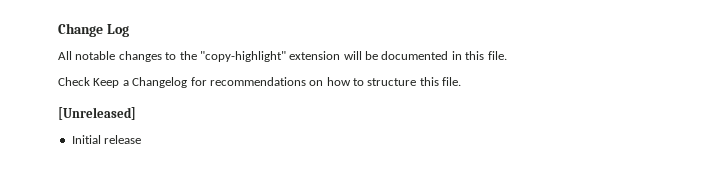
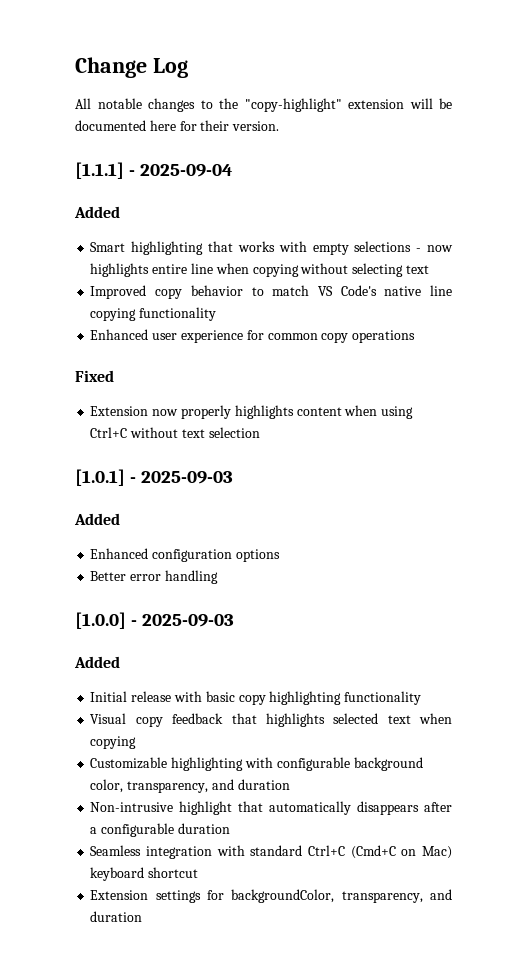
[451,51,507,60] [58,77,462,88] [58,107,136,120] [71,135,142,144] in this file. // Check Keep a Changelog for recommendations on how to structure this file. // [Unreleased] // Initial release -> [149,120,280,131] [75,162,234,179] [74,206,120,218] [90,241,453,255] [90,263,429,277] [90,285,452,299] [90,307,217,321] [90,329,416,343] [75,370,114,382] [90,405,414,419] [90,427,260,438] [75,469,234,486] [74,513,120,525] [90,548,280,562] [90,570,218,584] [75,612,235,629] [74,656,120,668] [90,691,422,705] [90,713,452,727] [90,736,137,749] [90,757,423,771] [90,779,290,793] [90,801,453,815] [90,823,230,837] [90,845,452,859] [90,867,199,881] [90,889,452,903] [90,911,143,922] here for their version. // [1.1.1] - 2025-09-04 // Added // Smart highlighting that works with empty selections - now highlights entire line when copying without selecting text // Improved copy behavior to match VS Code's native line copying functionality // Enhanced user experience for common copy operations // Fixed // Extension now properly highlights content when using Ctrl+C without text selection // [1.0.1] - 2025-09-03 // Added // Enhanced configuration options // Better error handling // [1.0.0] - 2025-09-03 // Added // Initial release with basic copy highlighting functionality // Visual copy feedback that highlights selected text when copying // Customizable highlighting with configurable background color, transparency, and duration // Non-intrusive highlight that automatically disappears after a configurable duration // Seamless integration with standard Ctrl+C (Cmd+C on Mac) keyboard shortcut // Extension settings for backgroundColor, transparency, and duration

